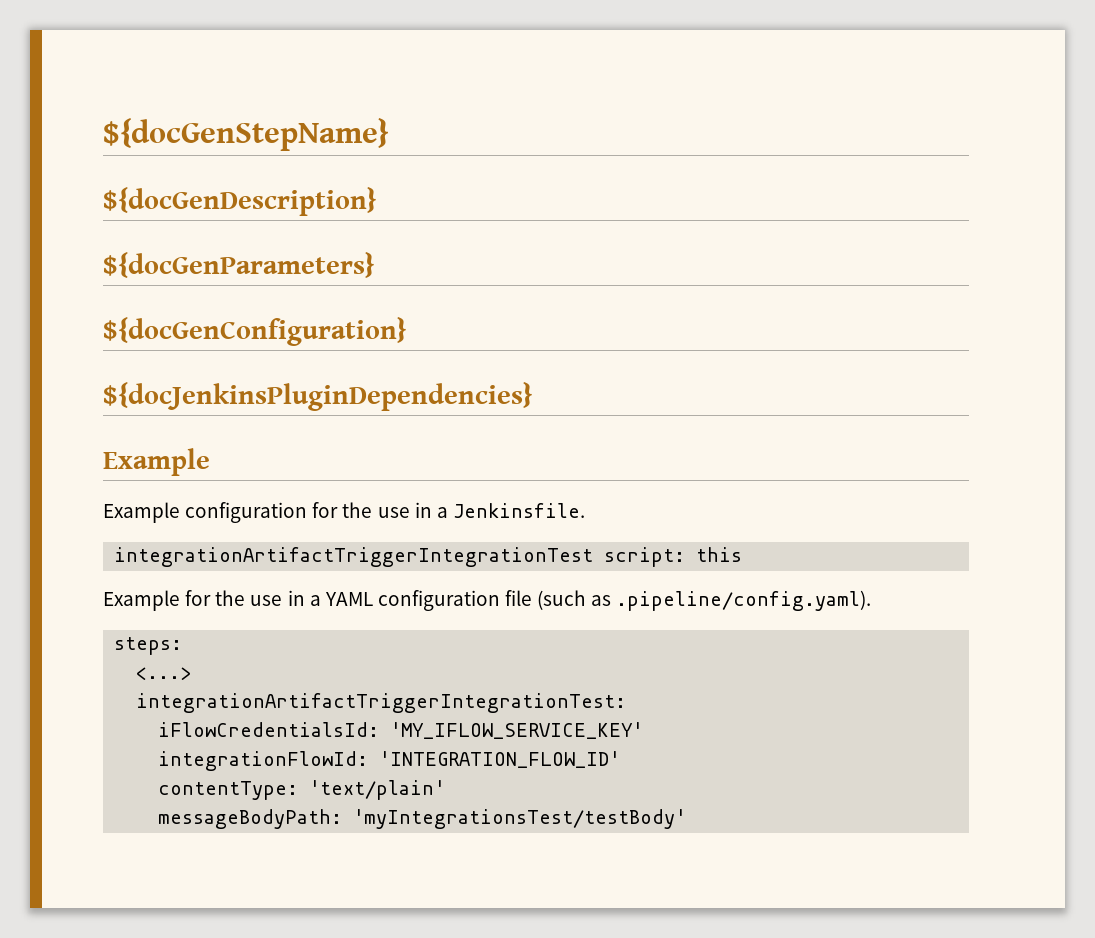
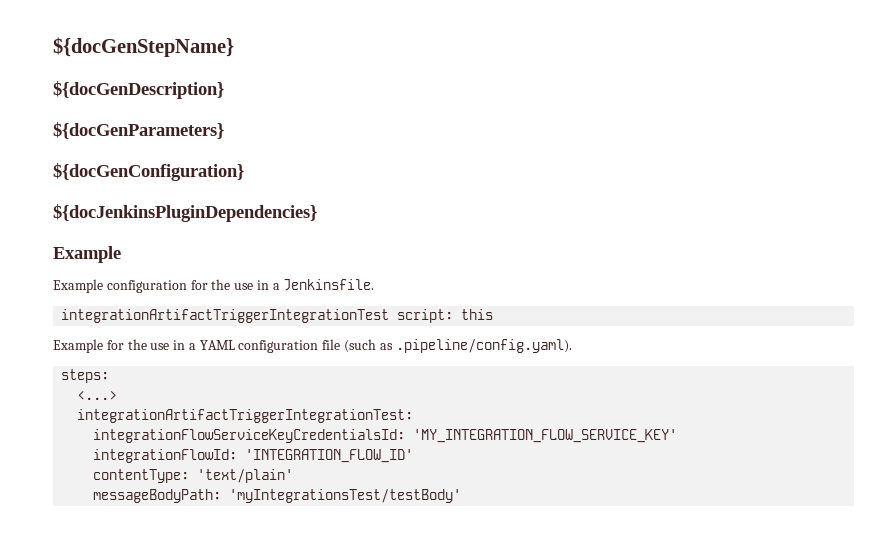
[158,722,644,739] iFlowCredentialsId: 'MY_IFLOW_SERVICE_KEY' -> [93,429,678,443] integrationFlowServiceKeyCredentialsId: 'MY_INTEGRATION_FLOW_SERVICE_KEY'

